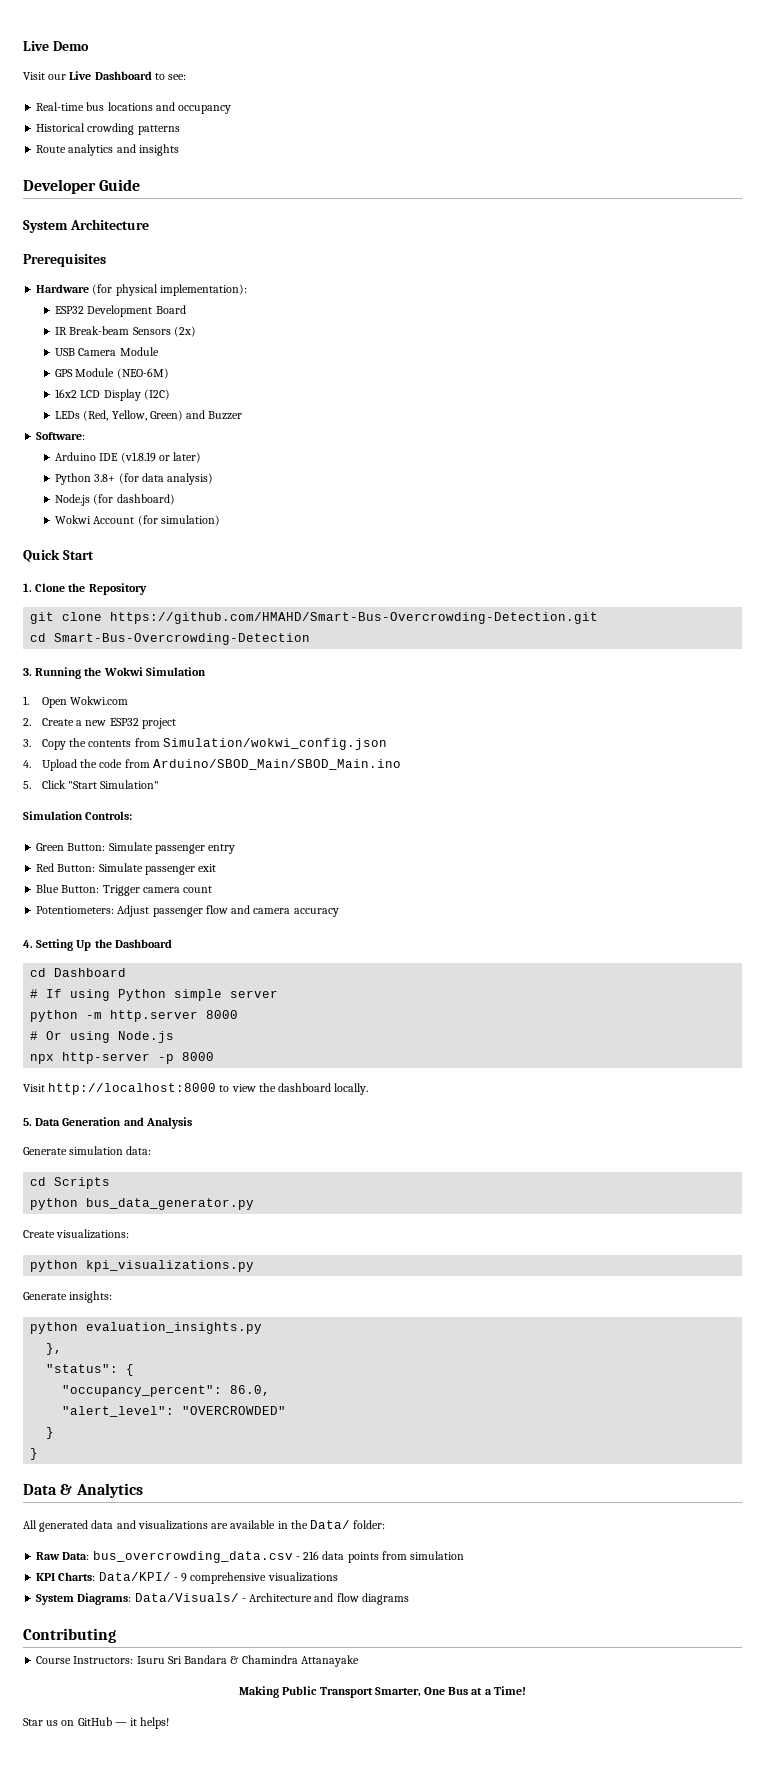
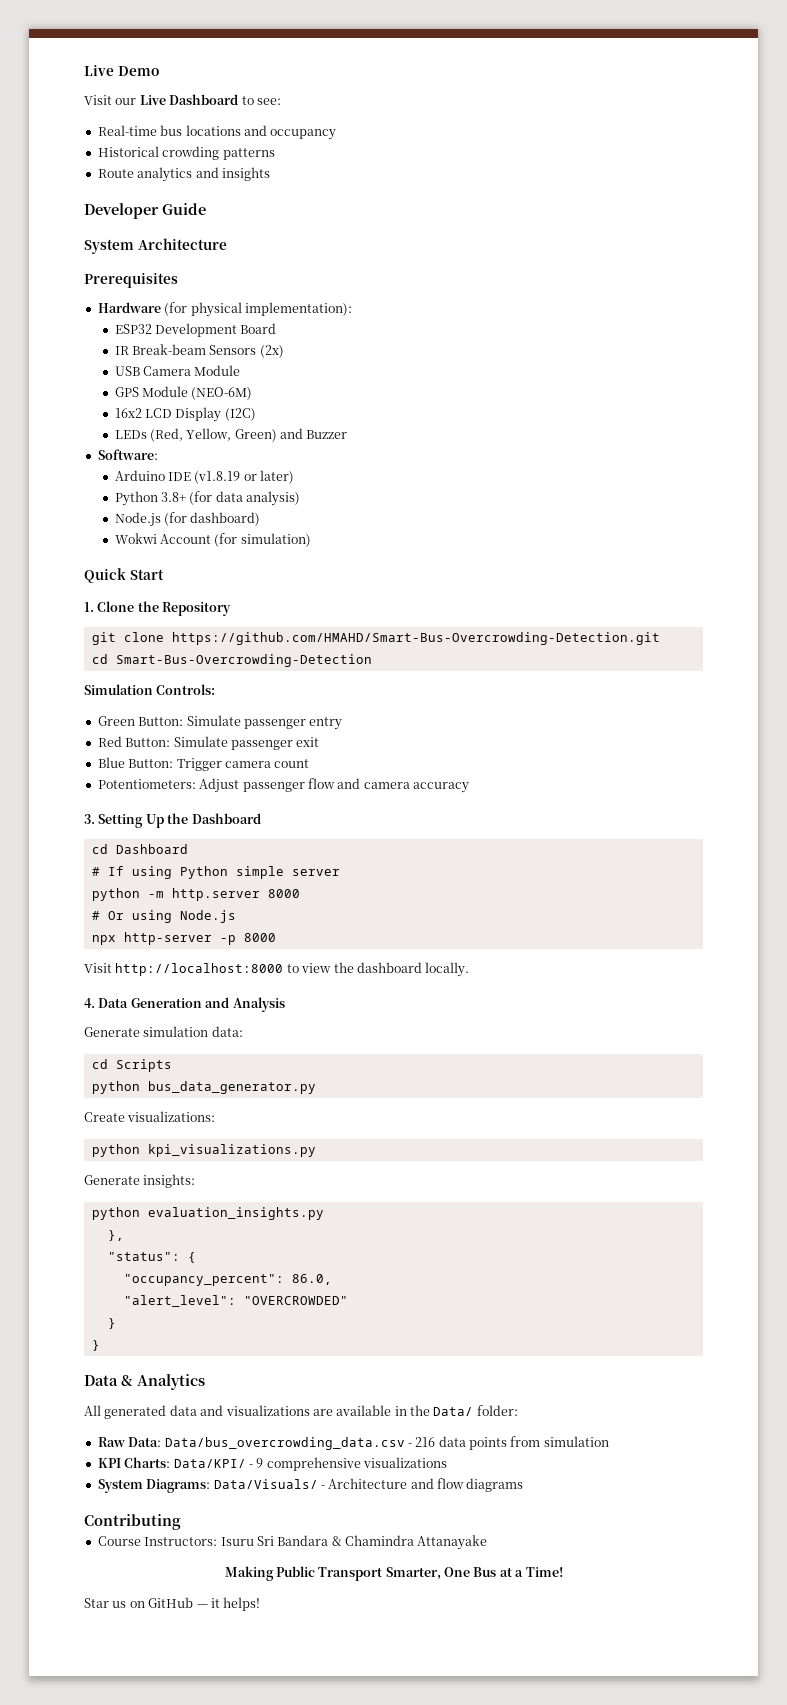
[23,667,206,679] [23,696,129,708] [23,718,176,729] [23,738,387,750] [23,759,401,771] [23,780,160,789] // 3. Running the Wokwi Simulation // 1. Open Wokwi.com // 2. Create a new ESP32 project // 3. Copy the contents from Simulation/wokwi_config.json // 4. Upload the code from Arduino/SBOD_Main/SBOD_Main.ino // 5. Click "Start Simulation" -> (372, 660) none
[23,940,33,948] 4. -> [84,814,95,824] 3.
[23,1118,32,1126] 5. -> [84,998,95,1008] 4.
[92,1551,293,1563] bus_overcrowding_data.csv -> [164,1437,405,1450] Data/bus_overcrowding_data.csv

